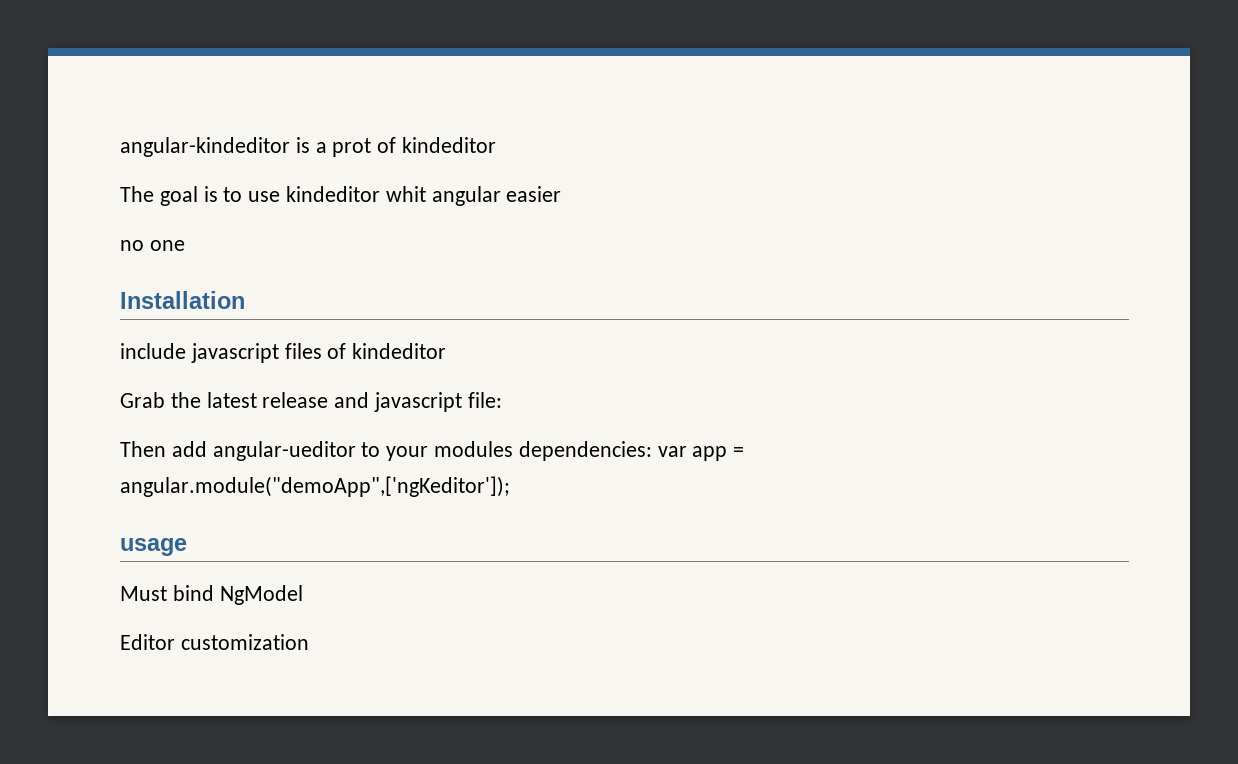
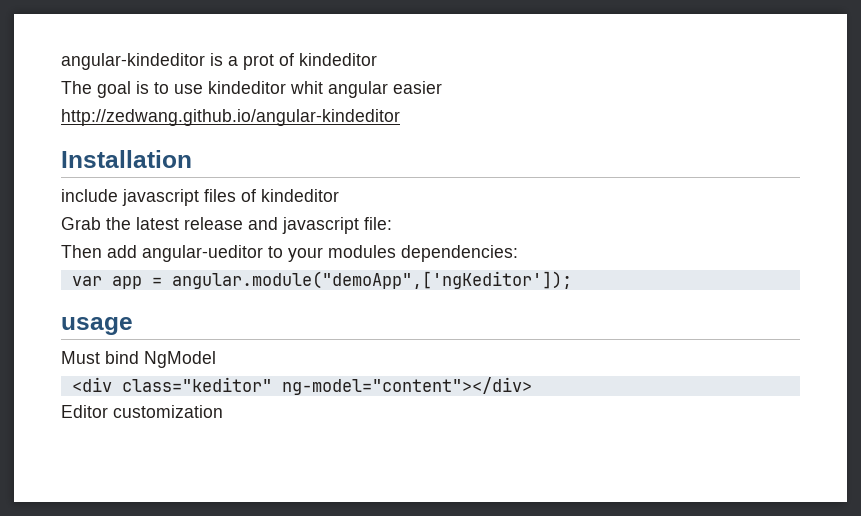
[120,240,185,251] no one -> [61,109,400,126] http://zedwang.github.io/angular-kindeditor
(652, 451) none -> (518, 253) //
(303, 595) none -> [71,377,532,395] // <div class="keditor" ng-model="content"></div>

